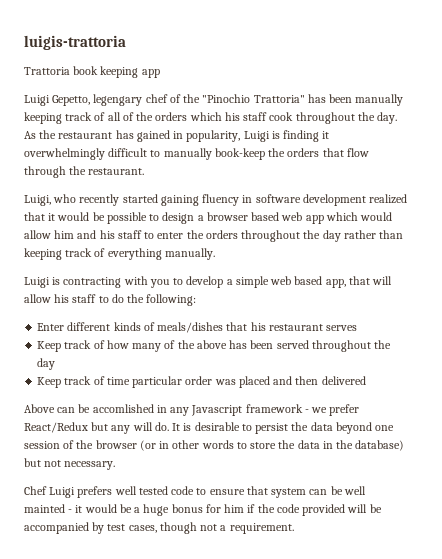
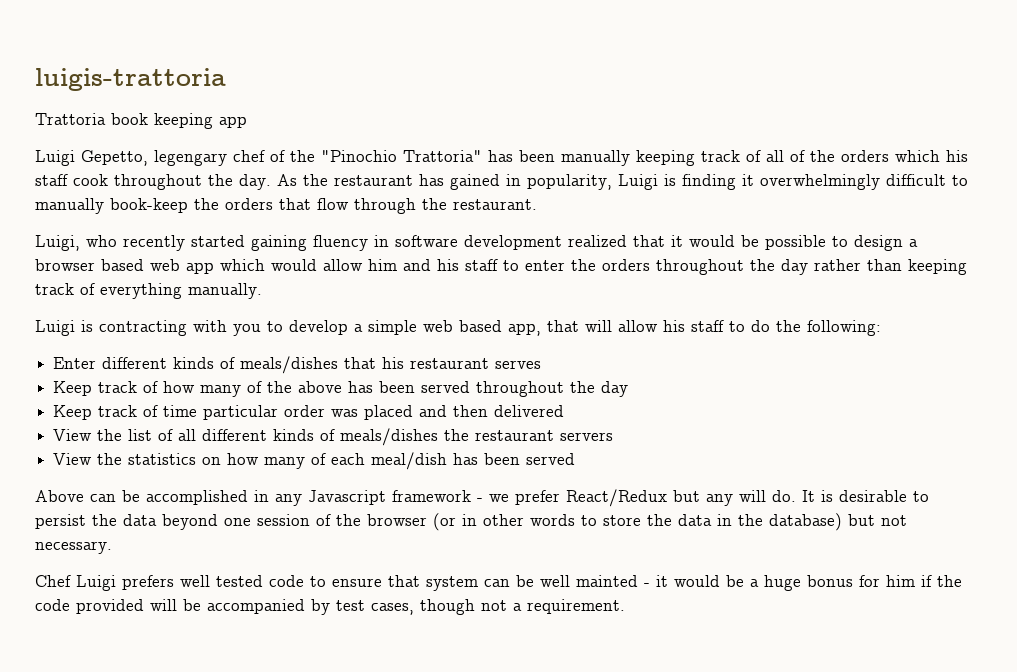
(366, 380) none -> [53,428,614,446] [53,452,576,470] // View the list of all different kinds of meals/dishes the restaurant servers // View the statistics on how many of each meal/dish has been served
[92,404,154,413] accomlished -> [146,490,248,505] accomplished

